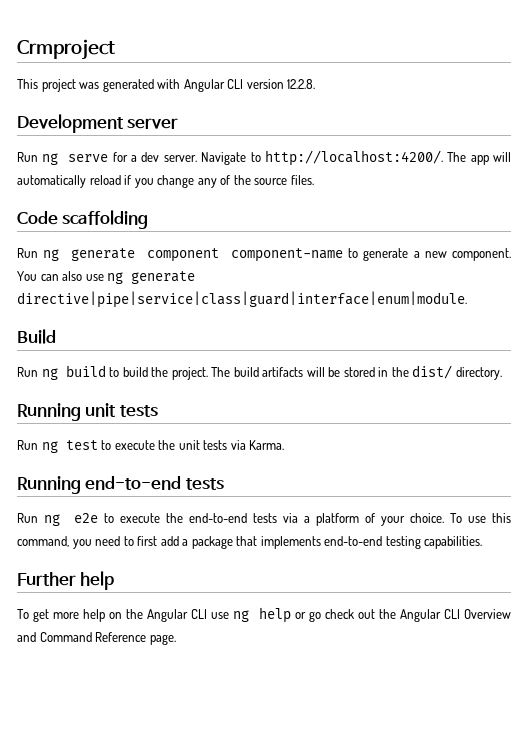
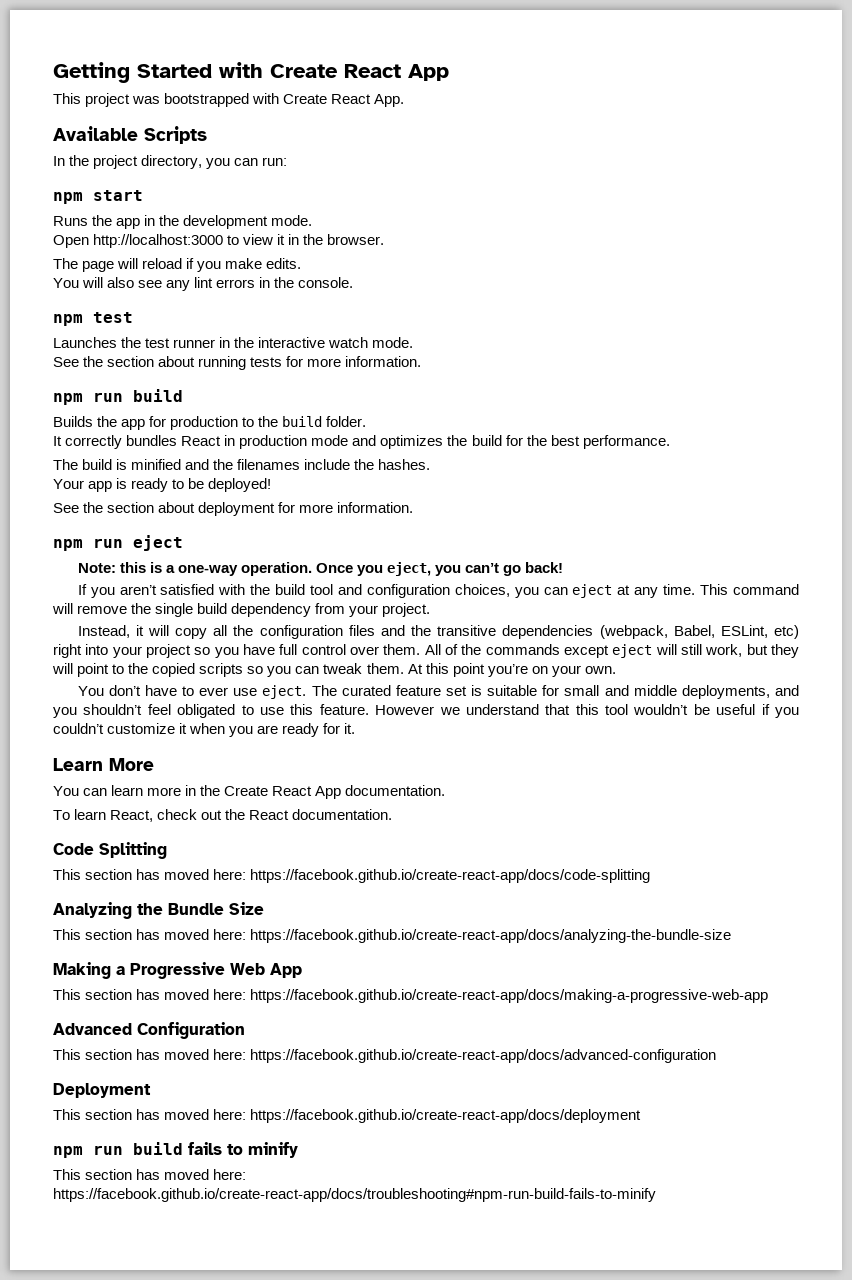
[17,39,115,60] [17,79,316,92] [17,114,179,133] [17,150,511,166] [17,175,314,188] [17,210,149,229] [17,248,512,262] [17,271,196,284] [17,291,467,308] [17,329,56,344] [17,365,502,380] [17,403,158,421] [17,440,285,453] [17,476,224,494] [17,513,511,526] [17,536,483,549] [17,571,115,590] [17,607,511,623] [17,632,176,645] Crmproject // This project was generated with Angular CLI version 12.2.8. // Development server // Run ng serve for a dev server. Navigate to http://localhost:4200/. The app will automatically reload if you change any of the source files. // Code scaffolding // Run ng generate component component-name to generate a new component. You can also use ng generate directive|pipe|service|class|guard|interface|enum|module. // Build // Run ng build to build the project. The build artifacts will be stored in the dist/ directory. // Running unit tests // Run ng test to execute the unit tests via Karma. // Running end-to-end tests // Run ng e2e to execute the end-to-end tests via a platform of your choice. To use this command, you need to first add a package that implements end-to-end testing capabilities. // Further help // To get more help on the Angular CLI use ng help or go check out the Angular CLI Overview and Command Reference page. -> [53,62,449,83] [53,93,405,107] [53,126,207,144] [53,155,288,169] [53,190,143,204] [53,215,313,229] [53,234,385,248] [53,258,302,272] [53,277,354,291] [53,312,133,326] [53,337,414,348] [53,356,422,370] [53,389,183,405] [53,416,367,430] [53,435,670,449] [53,459,431,470] [53,478,272,492] [53,502,414,516] [53,535,183,551] [77,562,564,576] [77,584,799,598] [52,603,431,617] [77,625,800,639] [53,644,800,658] [52,663,616,677] [77,685,800,699] [53,704,800,718] [53,723,356,737] [53,758,154,771] [53,785,446,799] [53,809,393,822] [53,842,167,859] [53,869,651,883] [53,902,264,919] [53,929,732,943] [53,962,302,979] [53,989,769,1003] [53,1022,245,1039] [53,1049,717,1063] [53,1083,151,1098] [53,1109,642,1123] [53,1142,298,1158] [53,1169,247,1180] [53,1188,656,1202] Getting Started with Create React App // This project was bootstrapped with Create React App. // Available Scripts // In the project directory, you can run: // npm start // Runs the app in the development mode. // Open http://localhost:3000 to view it in the browser. // The page will reload if you make edits. // You will also see any lint errors in the console. // npm test // Launches the test runner in the interactive watch mode. // See the section about running tests for more information. // npm run build // Builds the app for production to the build folder. // It correctly bundles React in production mode and optimizes the build for the best performance. // The build is minified and the filenames include the hashes. // Your app is ready to be deployed! // See the section about deployment for more information. // npm run eject // Note: this is a one-way operation. Once you eject, you can’t go back! // If you aren’t satisfied with the build tool and configuration choices, you can eject at any time. This command will remove the single build dependency from your project. // Instead, it will copy all the configuration files and the transitive dependencies (webpack, Babel, ESLint, etc) right into your project so you have full control over them. All of the commands except eject will still work, but they will point to the copied scripts so you can tweak them. At this point you’re on your own. // You don’t have to ever use eject. The curated feature set is suitable for small and middle deployments, and you shouldn’t feel obligated to use this feature. However we understand that this tool wouldn’t be useful if you couldn’t customize it when you are ready for it. // Learn More // You can learn more in the Create React App documentation. // To learn React, check out the React documentation. // Code Splitting // This section has moved here: https://facebook.github.io/create-react-app/docs/code-splitting // Analyzing the Bundle Size // This section has moved here: https://facebook.github.io/create-react-app/docs/analyzing-the-bundle-size // Making a Progressive Web App // This section has moved here: https://facebook.github.io/create-react-app/docs/making-a-progressive-web-app // Advanced Configuration // This section has moved here: https://facebook.github.io/create-react-app/docs/advanced-configuration // Deployment // This section has moved here: https://facebook.github.io/create-react-app/docs/deployment // npm run build fails to minify // This section has moved here: https://facebook.github.io/create-react-app/docs/troubleshooting#npm-run-build-fails-to-minify

